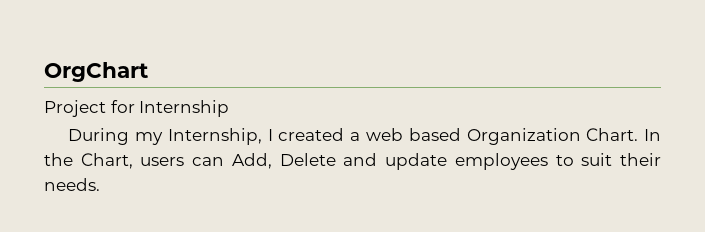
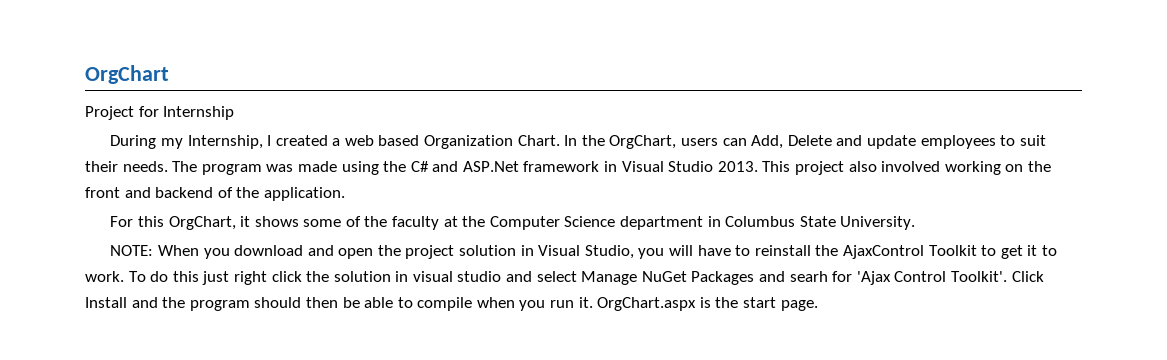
[80,153,133,169] Chart, -> [609,135,677,149] OrgChart,
(100, 184) none -> [172,161,1051,175] [85,187,345,201] [110,216,916,230] [110,245,1057,259] [85,271,1044,285] [85,297,818,311] The program was made using the C# and ASP.Net framework in Visual Studio 2013. This project also involved working on the front and backend of the application. // For this OrgChart, it shows some of the faculty at the Computer Science department in Columbus State University. // NOTE: When you download and open the project solution in Visual Studio, you will have to reinstall the AjaxControl Toolkit to get it to work. To do this just right click the solution in visual studio and select Manage NuGet Packages and searh for 'Ajax Control Toolkit'. Click Install and the program should then be able to compile when you run it. OrgChart.aspx is the start page.

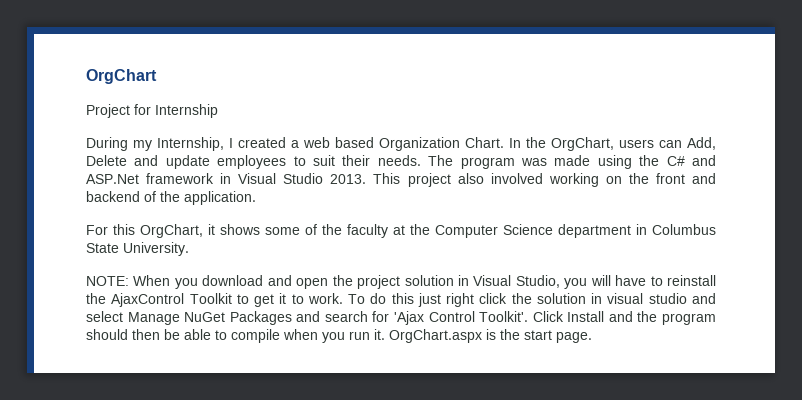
[789,271,828,282] searh -> [324,311,368,322] search

